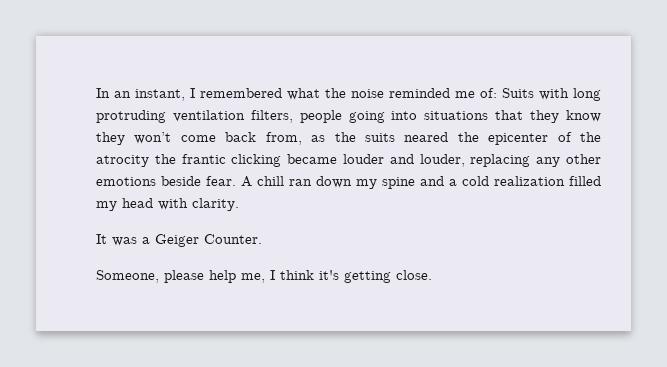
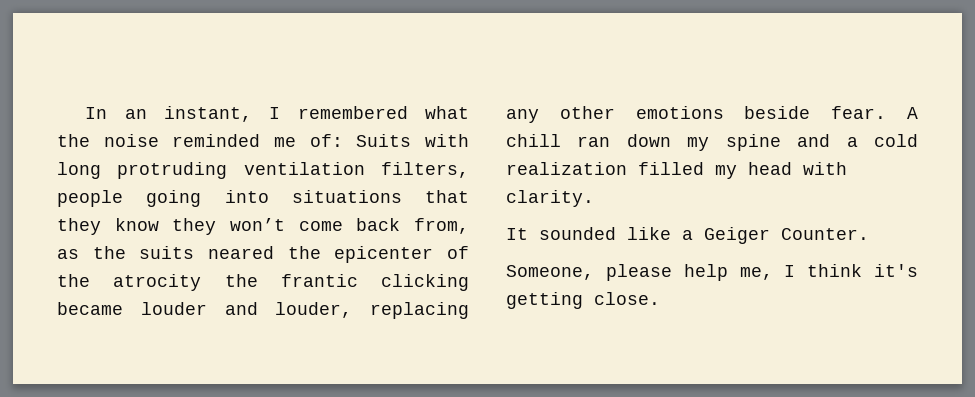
[112,237,137,246] was -> [539,227,671,240] sounded like

